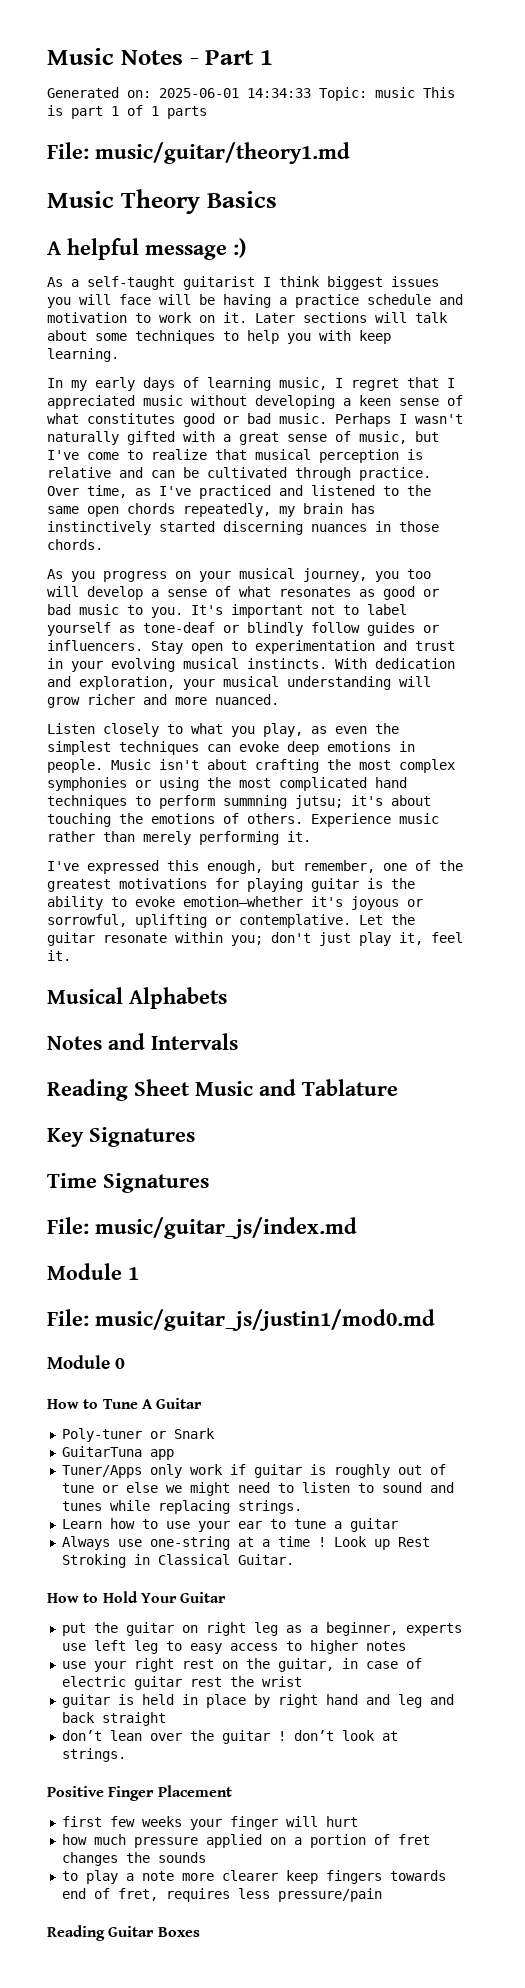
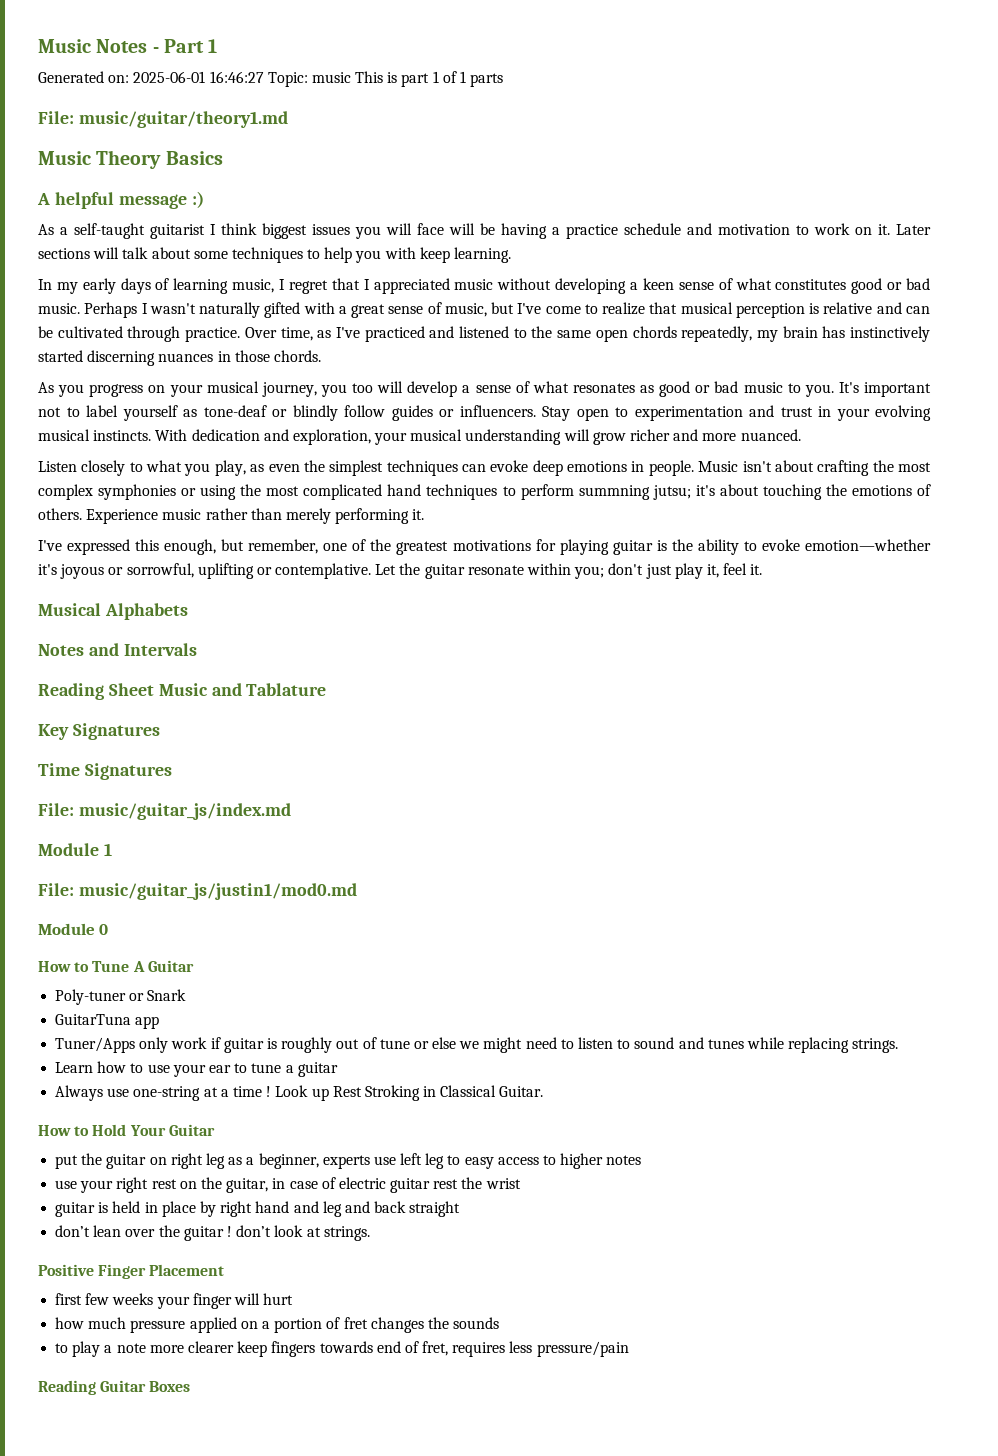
[247,88,311,98] 14:34:33 -> [209,71,264,83] 16:46:27

